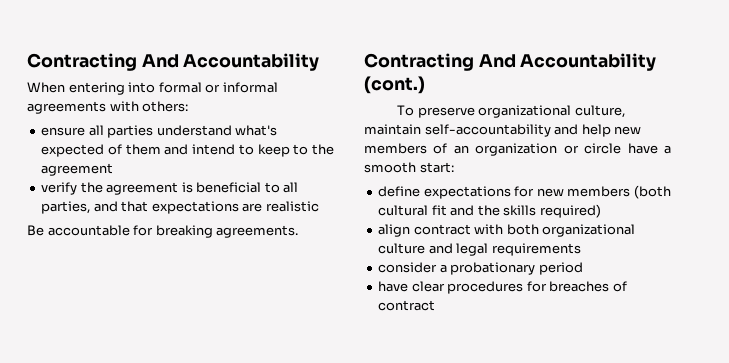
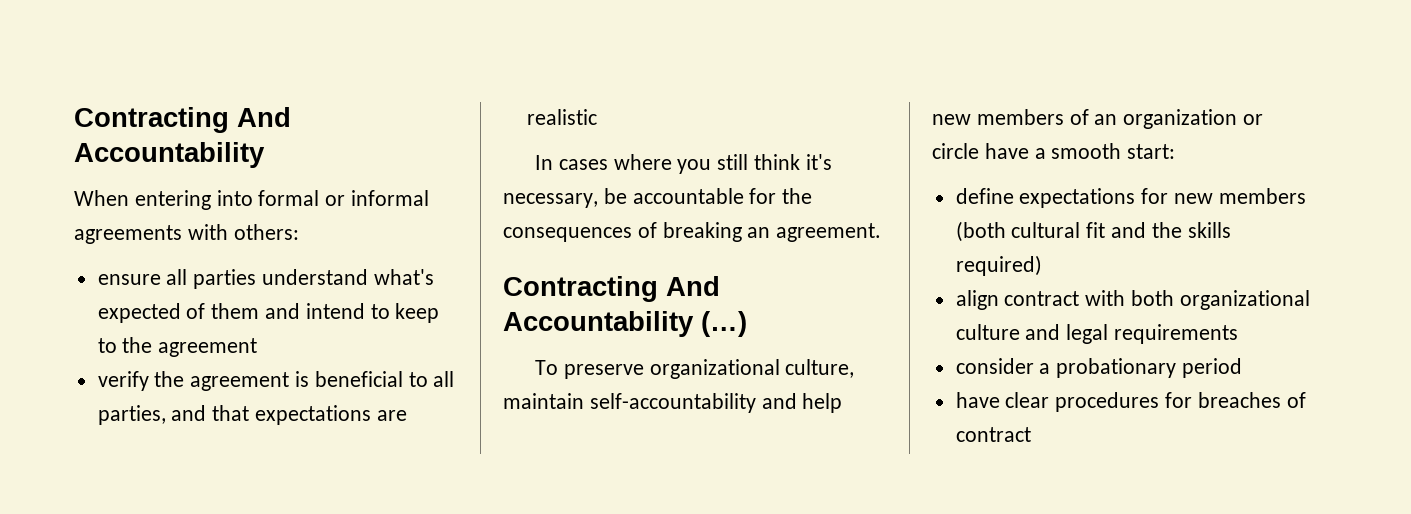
[27,225,299,238] [364,53,657,71] [364,76,425,94] Be accountable for breaking agreements. // Contracting And Accountability (cont.) -> [534,154,832,174] [503,188,813,208] [503,222,882,242] [503,276,720,302] [503,311,747,337] In cases where you still think it's necessary, be accountable for the consequences of breaking an agreement. // Contracting And Accountability (…)

